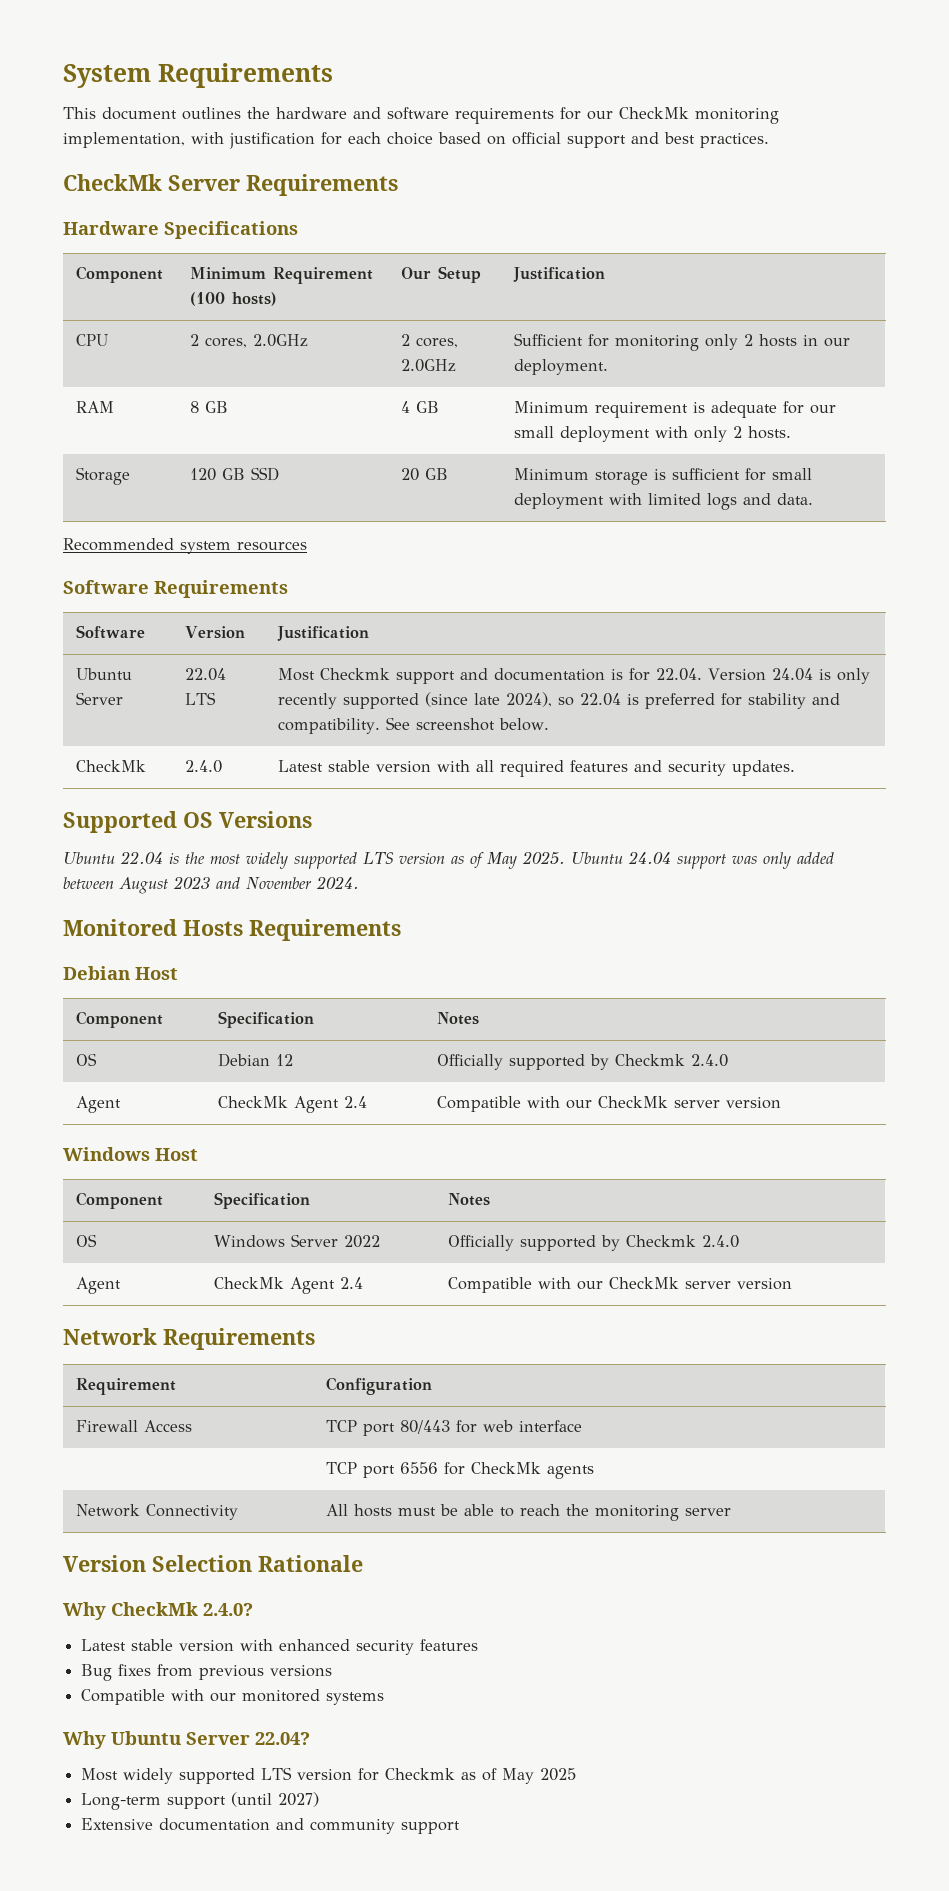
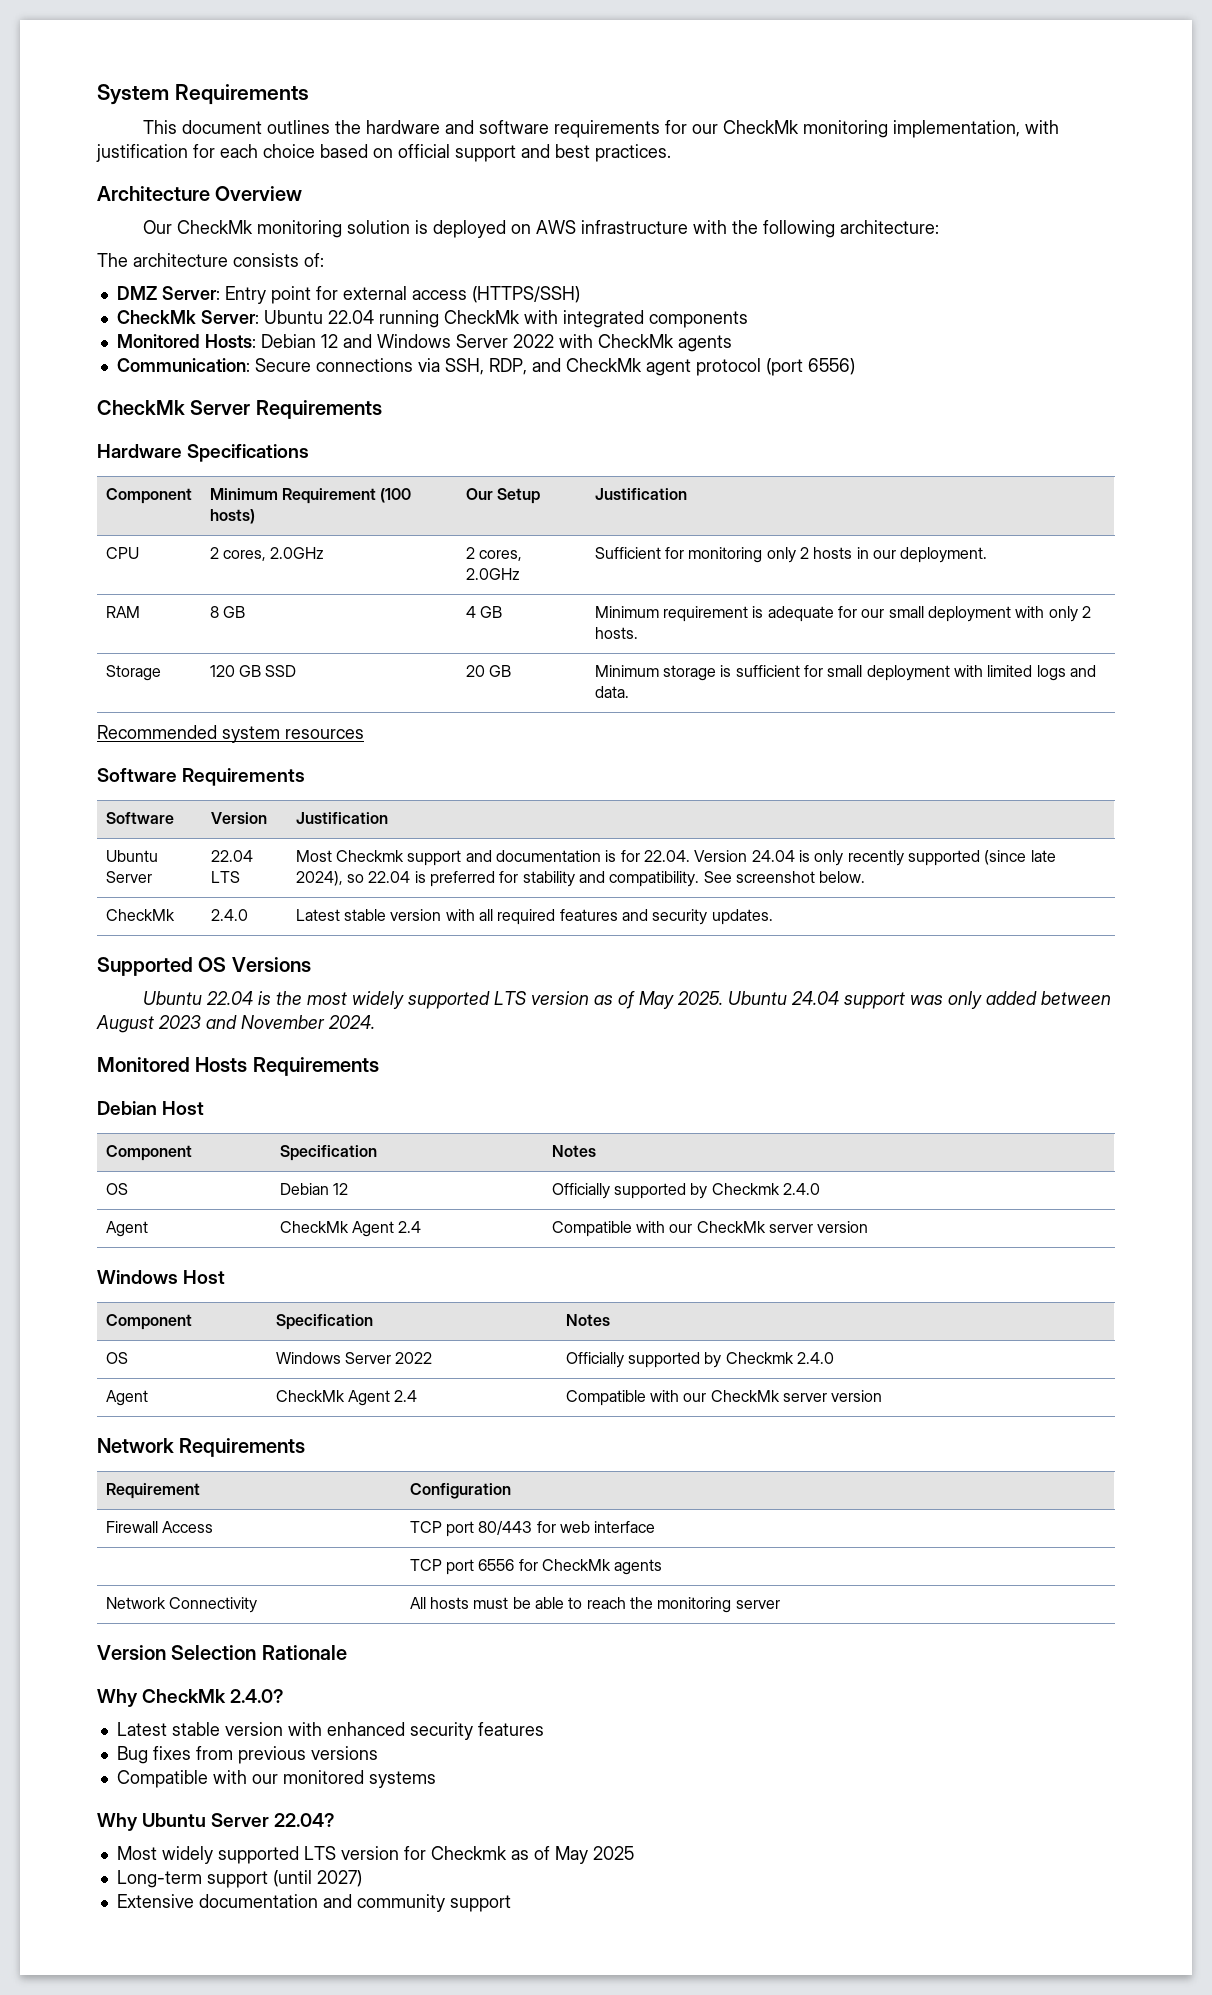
(769, 140) none -> [97,186,303,201] [143,220,940,238] [97,253,324,267] [116,286,580,304] [116,310,748,328] [116,334,732,352] [116,358,855,376] // Architecture Overview // Our CheckMk monitoring solution is deployed on AWS infrastructure with the following architecture: // The architecture consists of: // DMZ Server: Entry point for external access (HTTPS/SSH) // CheckMk Server: Ubuntu 22.04 running CheckMk with integrated components // Monitored Hosts: Debian 12 and Windows Server 2022 with CheckMk agents // Communication: Secure connections via SSH, RDP, and CheckMk agent protocol (port 6556)

